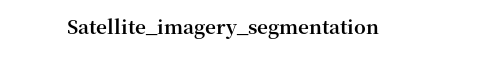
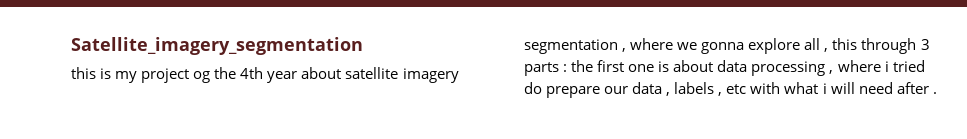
(379, 28) none -> [71,67,459,83] [524,38,930,54] [524,60,925,76] [524,82,937,98] // this is my project og the 4th year about satellite imagery segmentation , where we gonna explore all , this through 3 parts : the first one is about data processing , where i tried do prepare our data , labels , etc with what i will need after .

